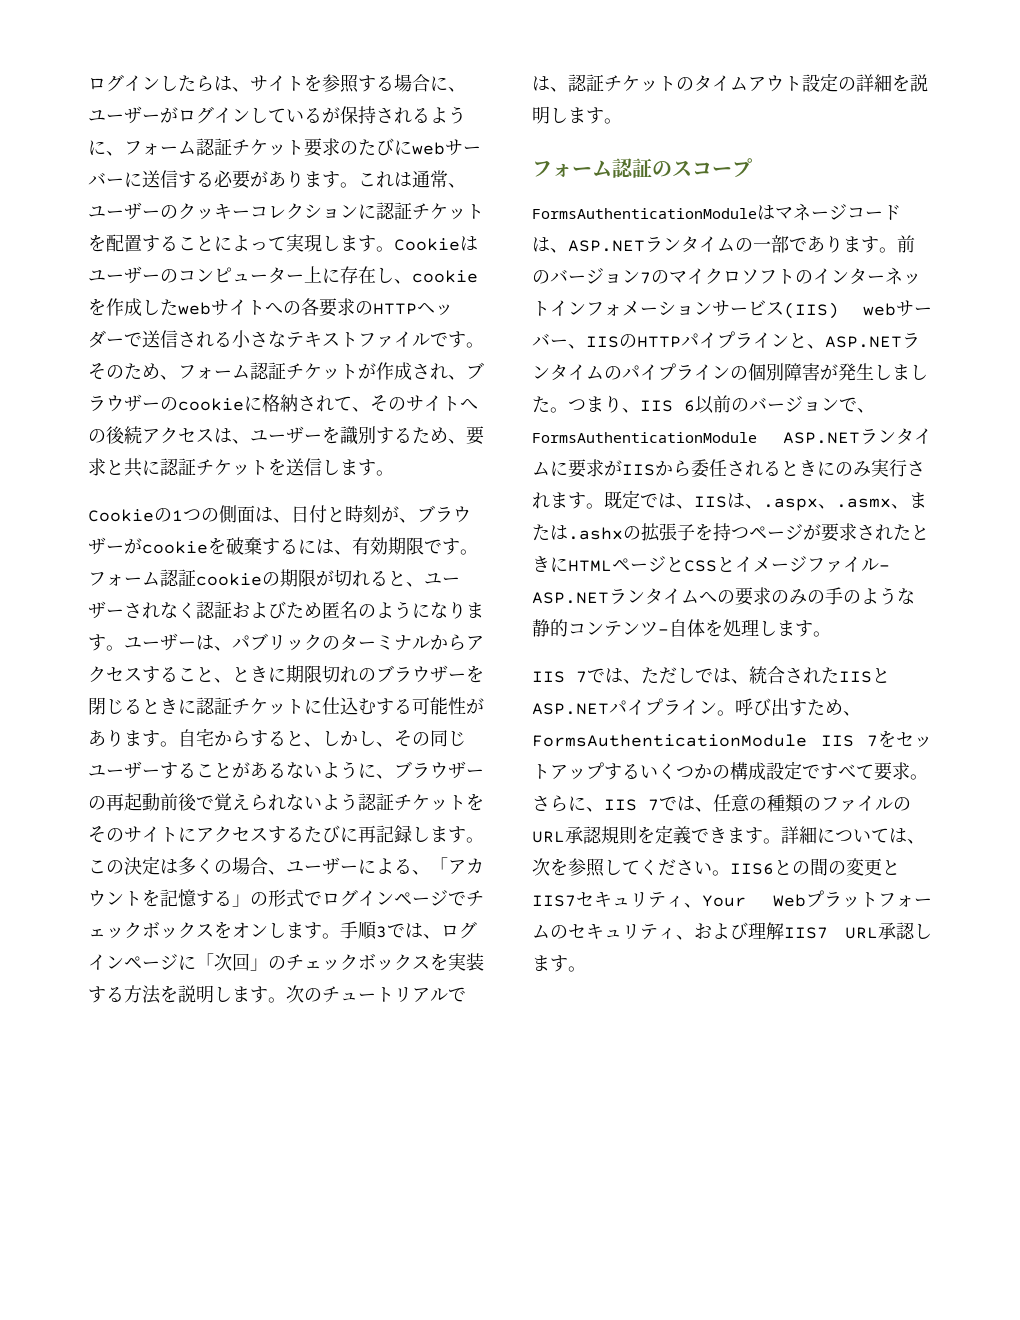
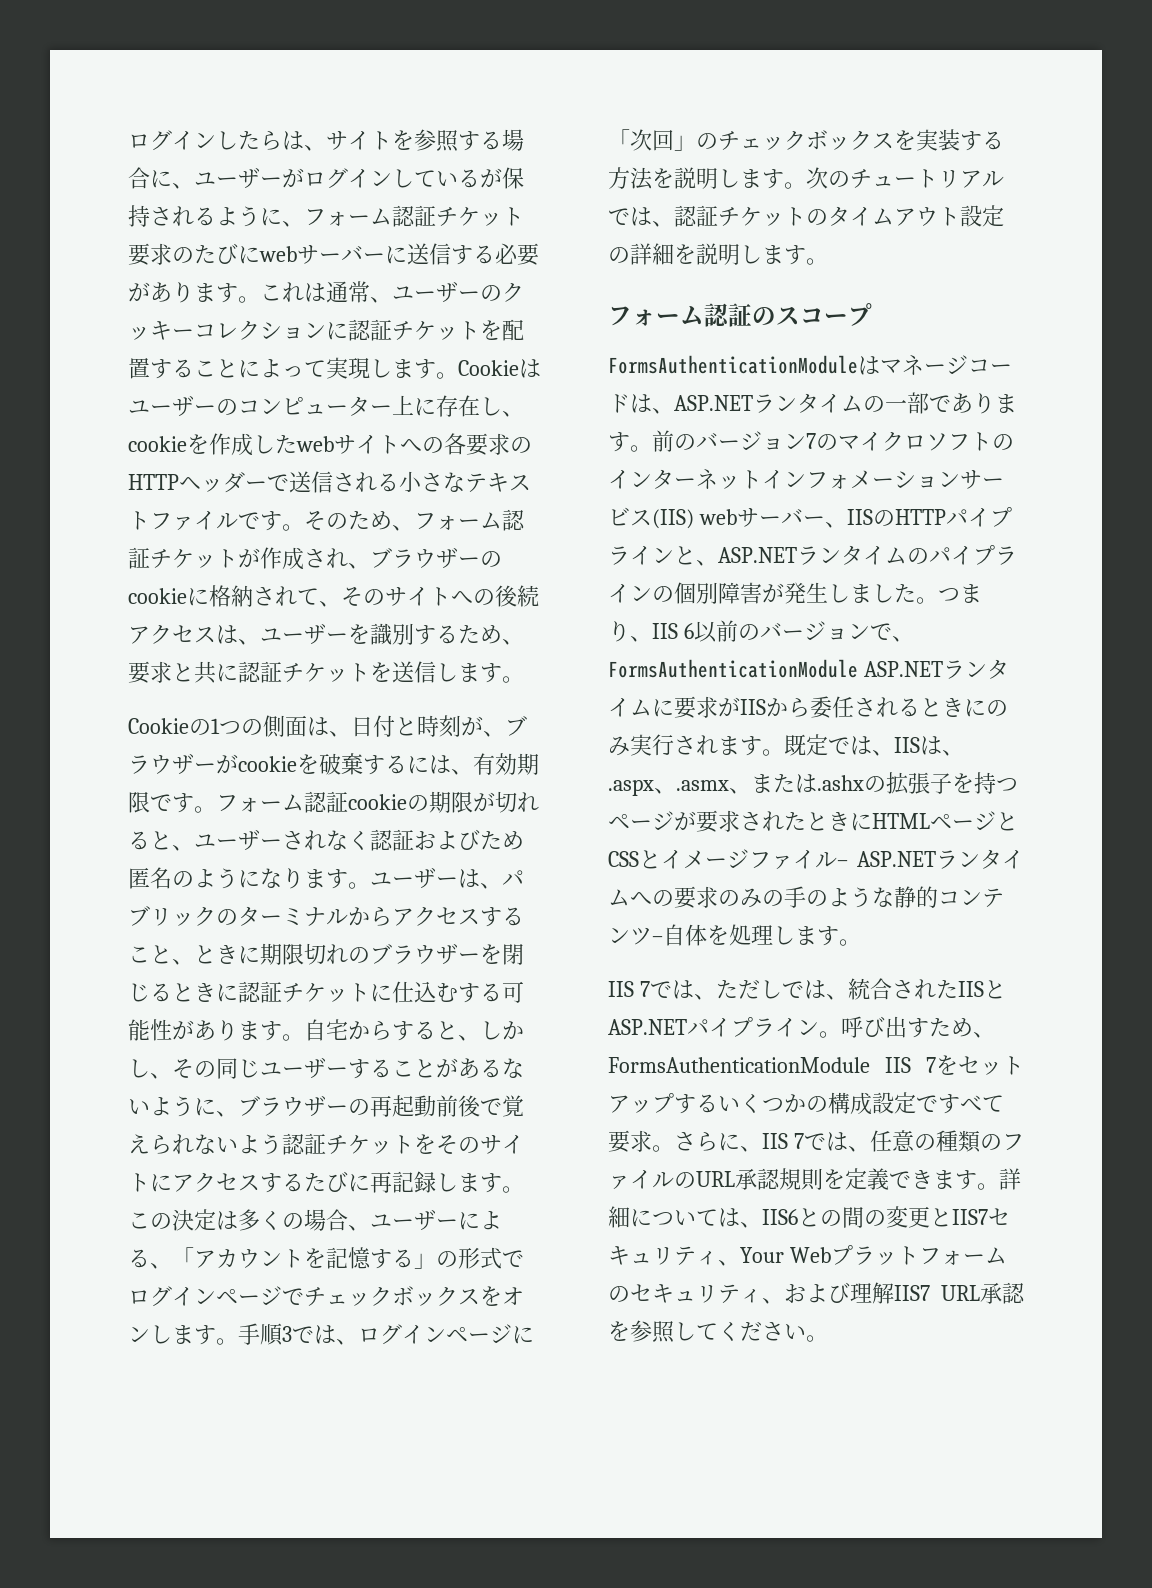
[532,858,730,877] 次を参照してください。 -> (762, 1225) none
[914,923,932,939] [532,955,568,972] します -> [608,1320,806,1343] を参照してください

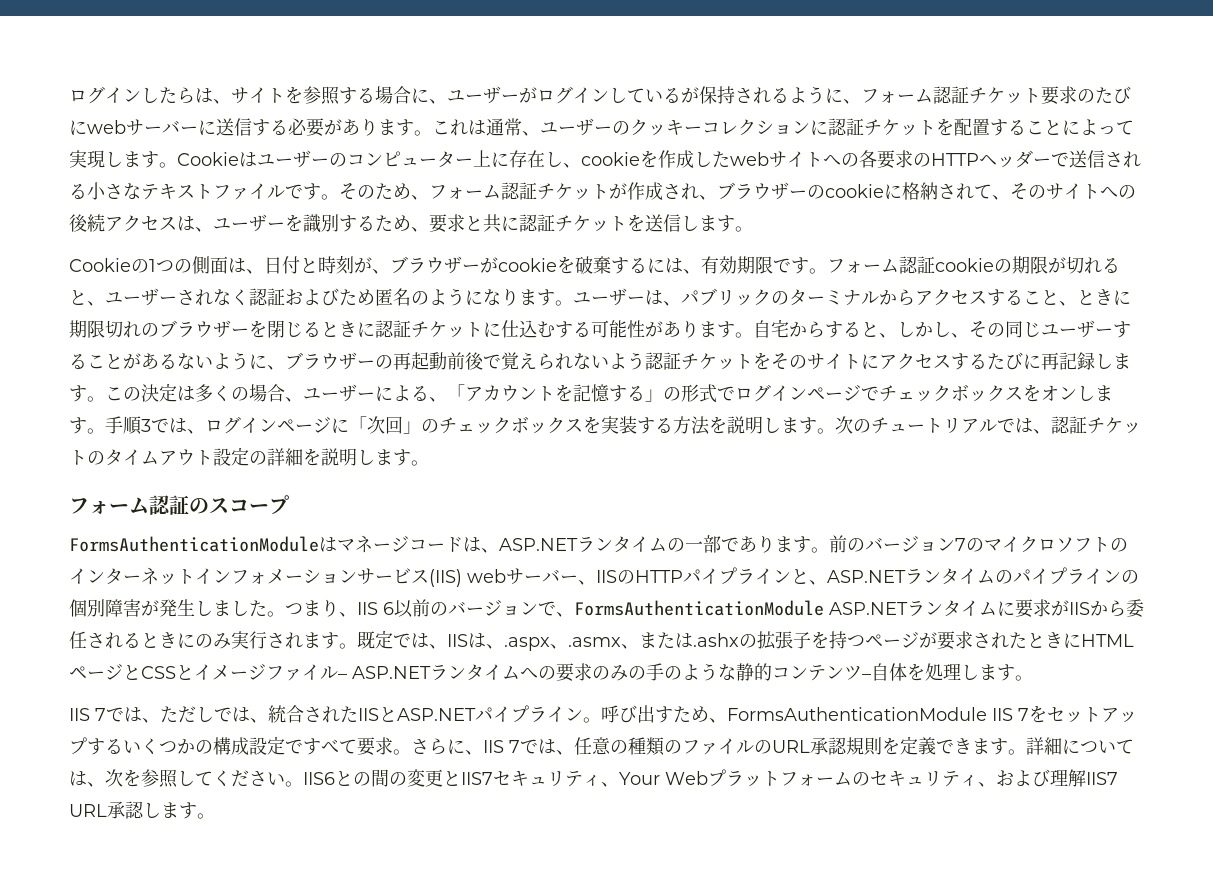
(762, 1225) none -> [105,769,303,788] 次を参照してください。
[608,1320,806,1343] を参照してください -> [143,802,197,819] します

